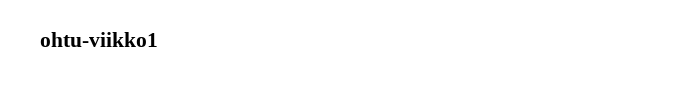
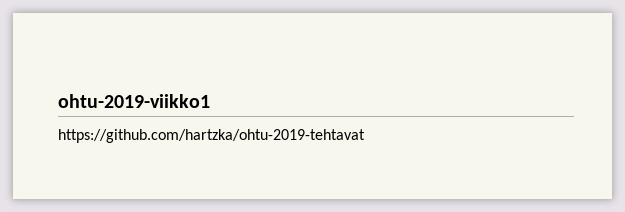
[40,32,158,47] ohtu-viikko1 -> [58,94,210,108] [58,129,365,143] ohtu-2019-viikko1 // https://github.com/hartzka/ohtu-2019-tehtavat

